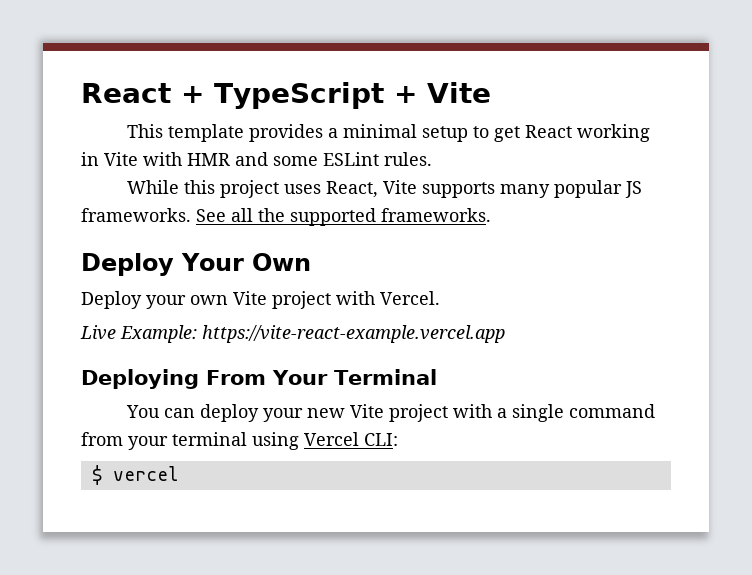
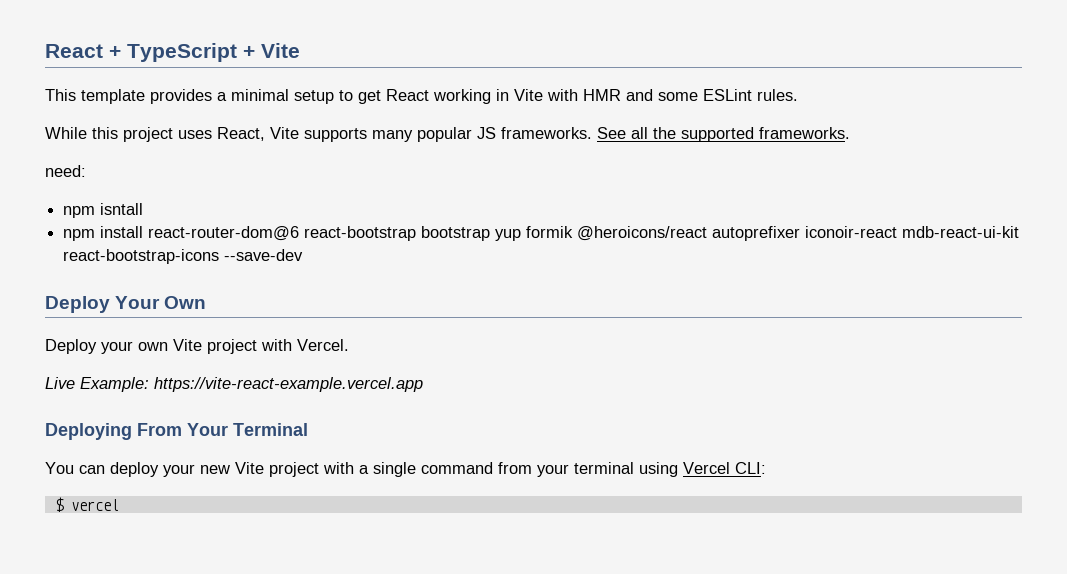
(491, 215) none -> [45,165,86,177] [63,203,144,218] [63,226,1020,241] [63,249,304,264] // need: // npm isntall // npm install react-router-dom@6 react-bootstrap bootstrap yup formik @heroicons/react autoprefixer iconoir-react mdb-react-ui-kit react-bootstrap-icons --save-dev

